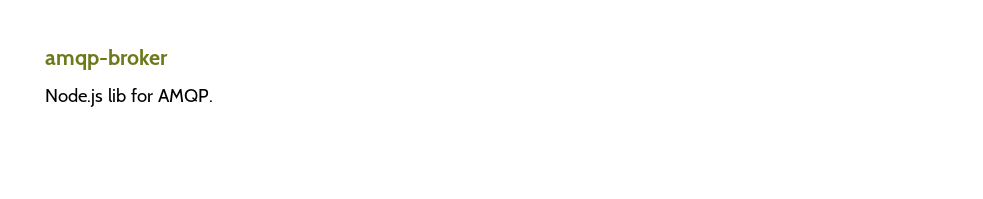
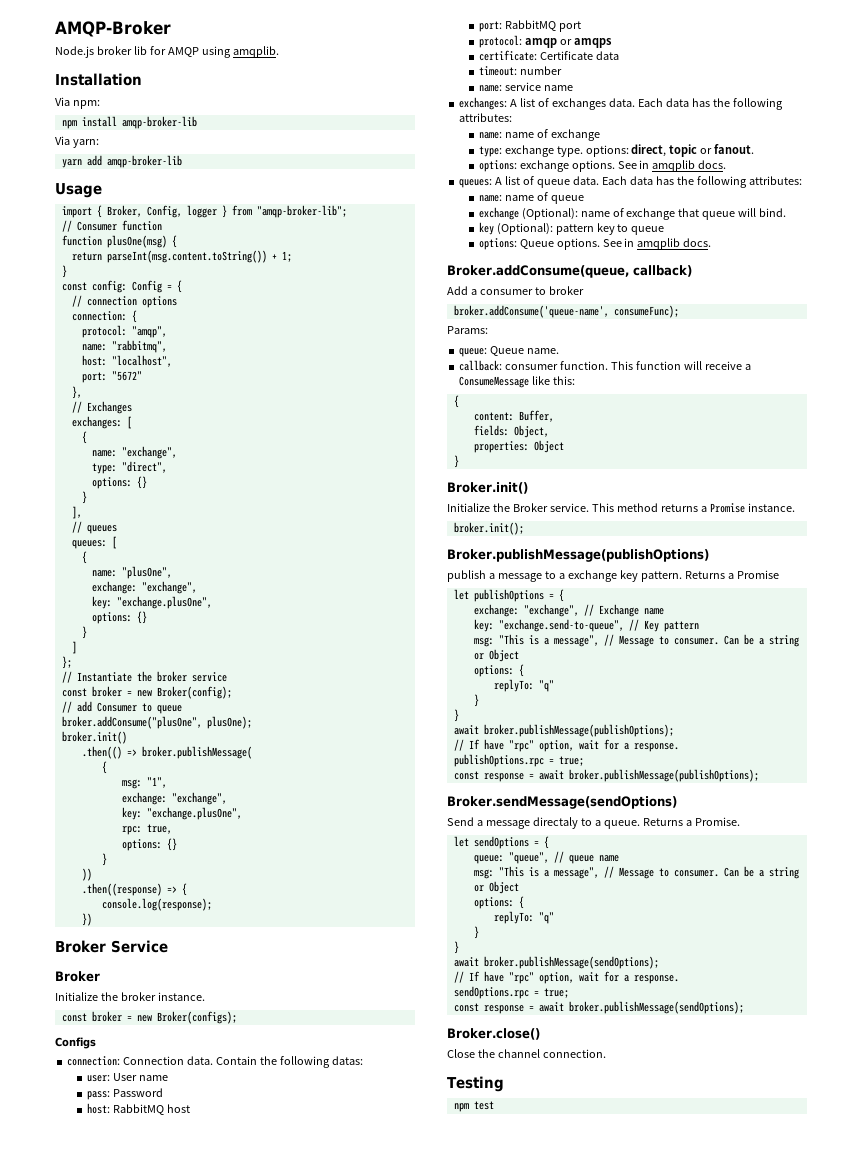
[45,49,168,70] amqp-broker -> [55,21,171,37] AMQP-Broker
(103, 97) none -> [96,46,132,55] broker
[157,89,213,102] AMQP. -> [167,46,279,58] [55,73,142,86] [55,97,100,109] [61,116,197,129] [55,136,99,148] [61,155,182,168] [55,183,102,198] [61,205,347,218] [61,220,162,232] [61,235,177,248] [71,250,292,263] [61,265,67,278] [61,280,182,293] [71,295,177,308] [71,310,137,323] [81,325,167,338] [81,340,167,353] [81,355,172,367] [81,371,142,383] [71,386,82,399] [71,401,132,414] [71,416,132,429] [81,431,87,444] [91,446,177,459] [91,461,167,474] [91,476,147,489] [81,491,87,504] [71,506,82,519] [71,521,117,534] [71,536,117,549] [81,551,87,564] [91,566,172,579] [91,581,197,594] [91,596,212,609] [91,611,147,624] [81,626,87,639] [71,641,77,654] [61,656,72,669] [61,671,227,683] [61,686,232,699] [61,701,182,714] [61,716,252,729] [61,731,127,744] [81,746,252,759] [101,761,107,774] [121,777,167,789] [121,792,227,805] [121,807,242,820] [121,824,172,835] [121,838,177,851] [101,853,107,866] [81,868,92,881] [81,883,187,896] [101,898,212,911] [81,913,92,926] [55,940,168,953] [55,971,100,982] [55,992,205,1001] [61,1011,237,1024] [55,1037,96,1049] [67,1056,363,1068] [86,1073,168,1082] [86,1088,163,1100] [86,1103,190,1115] [478,20,581,32] [478,35,612,48] [478,50,619,61] [478,66,562,76] [478,82,573,92] [459,97,783,110] [459,113,513,122] [478,129,600,141] [478,144,755,157] [478,160,727,172] [459,176,802,188] [478,192,584,204] [478,207,787,220] [478,222,665,235] [478,238,712,250] [447,265,692,278] [447,286,584,295] [453,305,679,318] [447,326,488,334] [459,346,560,357] [459,360,751,371] [459,376,576,388] [453,395,459,408] [473,410,554,422] [473,425,549,438] [473,440,564,453] [453,455,459,468] [447,482,528,494] [447,503,795,513] [453,522,524,535] [447,549,709,562] [447,570,779,582] [453,589,564,602] [473,604,664,617] [473,619,699,632] [473,634,799,647] [473,649,519,662] [473,664,524,677] [493,679,554,692] [473,694,479,707] [453,709,459,722] [453,724,674,737] [453,739,679,752] [453,754,584,767] [453,769,759,782] [447,796,677,809] [447,817,740,829] [453,836,549,849] [473,851,619,864] [473,866,799,879] [473,881,519,894] [473,896,524,909] [493,911,554,924] [473,926,479,939] [453,941,459,954] [453,956,659,969] [453,971,679,984] [453,986,569,999] [453,1001,744,1014] [447,1028,540,1040] [447,1049,606,1058] [447,1076,504,1092] [453,1101,494,1112] AMQP using amqplib. // Installation // Via npm: // npm install amqp-broker-lib // Via yarn: // yarn add amqp-broker-lib // Usage // import { Broker, Config, logger } from "amqp-broker-lib"; // // Consumer function // function plusOne(msg) { // return parseInt(msg.content.toString()) + 1; // } // const config: Config = { // // connection options // connection: { // protocol: "amqp", // name: "rabbitmq", // host: "localhost", // port: "5672" // }, // // Exchanges // exchanges: [ // { // name: "exchange", // type: "direct", // options: {} // } // ], // // queues // queues: [ // { // name: "plusOne", // exchange: "exchange", // key: "exchange.plusOne", // options: {} // } // ] // }; // // Instantiate the broker service // const broker = new Broker(config); // // add Consumer to queue // broker.addConsume("plusOne", plusOne); // broker.init() // .then(() => broker.publishMessage( // { // msg: "1", // exchange: "exchange", // key: "exchange.plusOne", // rpc: true, // options: {} // } // )) // .then((response) => { // console.log(response); // }) // Broker Service // Broker // Initialize the broker instance. // const broker = new Broker(configs); // Configs // connection: Connection data. Contain the following datas: // user: User name // pass: Password // host: RabbitMQ host // port: RabbitMQ port // protocol: amqp or amqps // certificate: Certificate data // timeout: number // name: service name // exchanges: A list of exchanges data. Each data has the following attributes: // name: name of exchange // type: exchange type. options: direct, topic or fanout. // options: exchange options. See in amqplib docs. // queues: A list of queue data. Each data has the following attributes: // name: name of queue // exchange (Optional): name of exchange that queue will bind. // key (Optional): pattern key to queue // options: Queue options. See in amqplib docs. // Broker.addConsume(queue, callback) // Add a consumer to broker // broker.addConsume('queue-name', consumeFunc); // Params: // queue: Queue name. // callback: consumer function. This function will receive a ConsumeMessage like this: // { // content: Buffer, // fields: Object, // properties: Object // } // Broker.init() // Initialize the Broker service. This method returns a Promise instance. // broker.init(); // Broker.publishMessage(publishOptions) // publish a message to a exchange key pattern. Returns a Promise // let publishOptions = { // exchange: "exchange", // Exchange name // key: "exchange.send-to-queue", // Key pattern // msg: "This is a message", // Message to consumer. Can be a string or Object // options: { // replyTo: "q" // } // } // await broker.publishMessage(publishOptions); // // If have "rpc" option, wait for a response. // publishOptions.rpc = true; // const response = await broker.publishMessage(publishOptions); // Broker.sendMessage(sendOptions) // Send a message directaly to a queue. Returns a Promise. // let sendOptions = { // queue: "queue", // queue name // msg: "This is a message", // Message to consumer. Can be a string or Object // options: { // replyTo: "q" // } // } // await broker.publishMessage(sendOptions); // // If have "rpc" option, wait for a response. // sendOptions.rpc = true; // const response = await broker.publishMessage(sendOptions); // Broker.close() // Close the channel connection. // Testing // npm test

